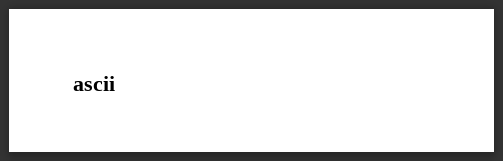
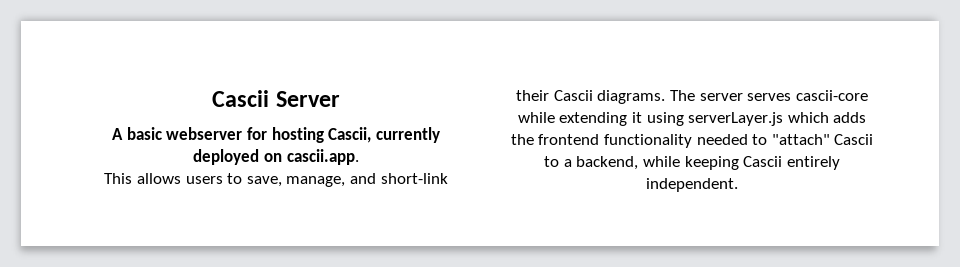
[73,76,115,91] ascii -> [212,90,340,107] [112,127,440,143] [193,149,359,165] [104,173,448,187] [516,90,868,104] [517,112,867,126] [510,134,874,148] [544,156,840,170] [646,178,738,192] Cascii Server // A basic webserver for hosting Cascii, currently deployed on cascii.app. // This allows users to save, manage, and short-link their Cascii diagrams. The server serves cascii-core while extending it using serverLayer.js which adds the frontend functionality needed to "attach" Cascii to a backend, while keeping Cascii entirely independent.

